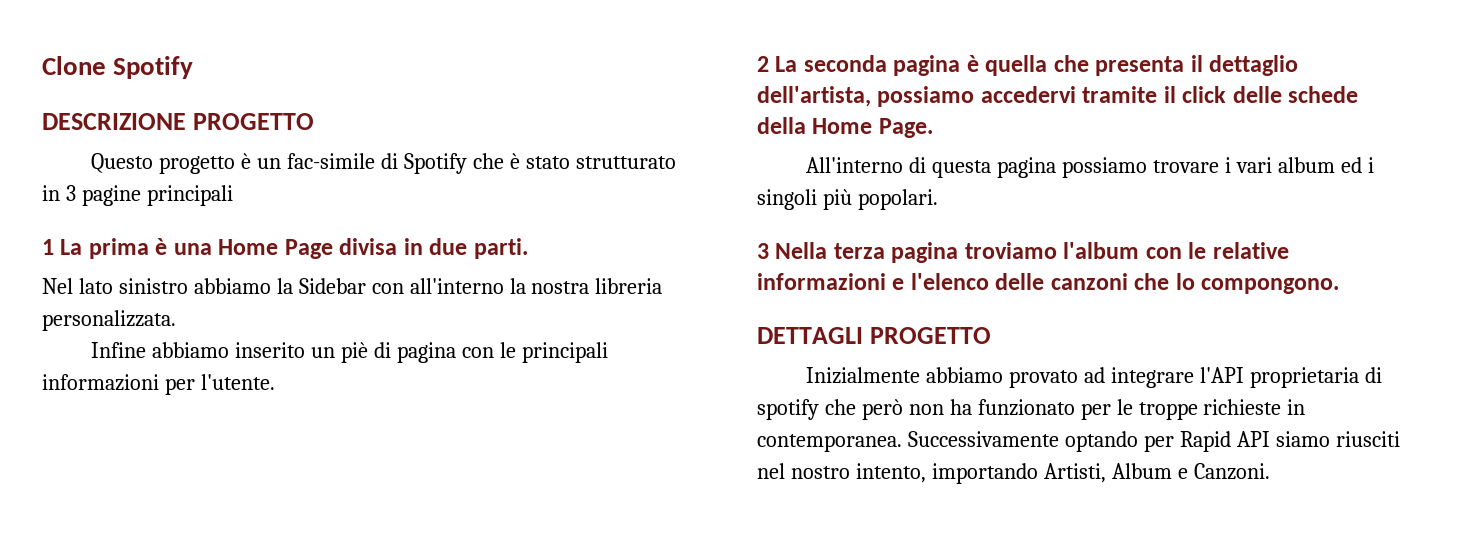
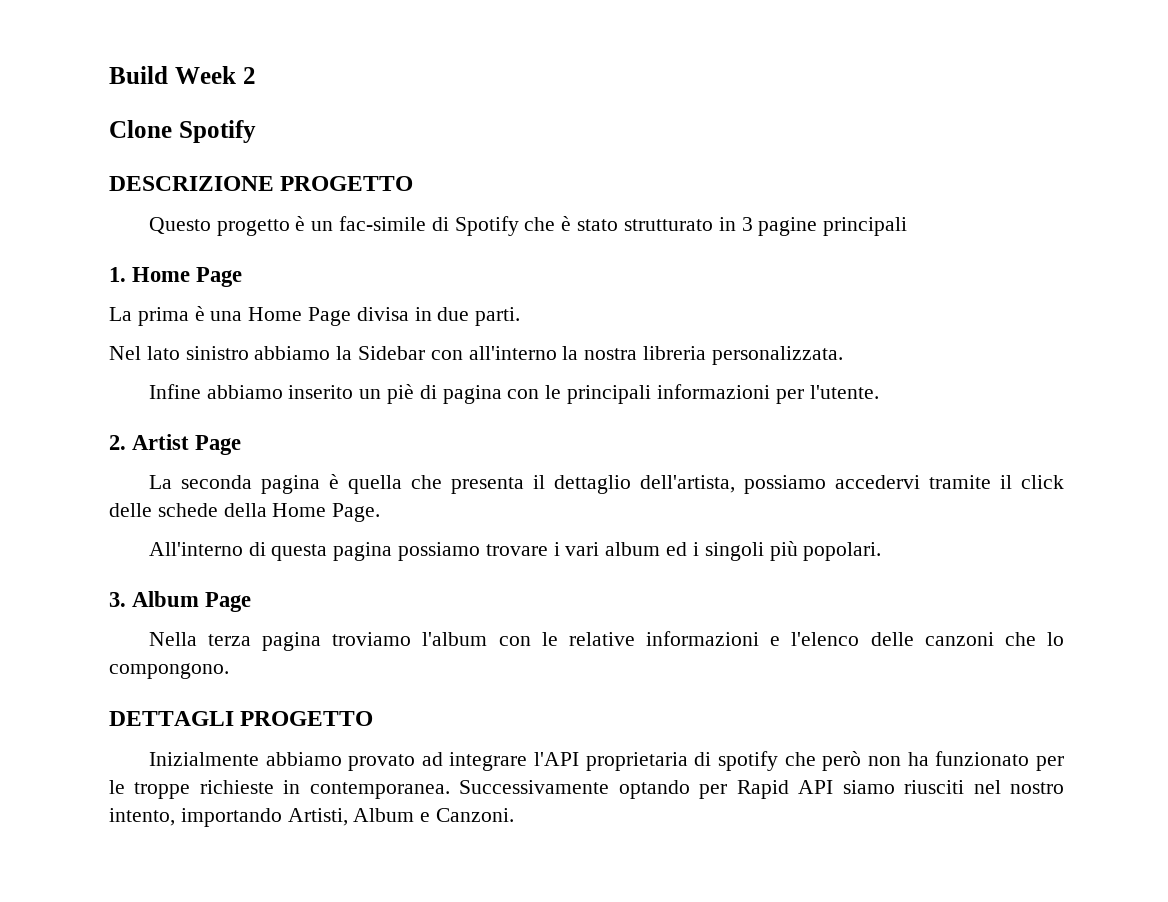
(42, 65) none -> [109,66,256,84] Build Week 2 //
[42,239,54,255] 1 -> [109,267,243,287] 1. Home Page //
[757,56,769,72] 2 -> [109,434,242,455] 2. Artist Page //
[757,243,769,259] 3 -> [109,591,252,612] 3. Album Page //

